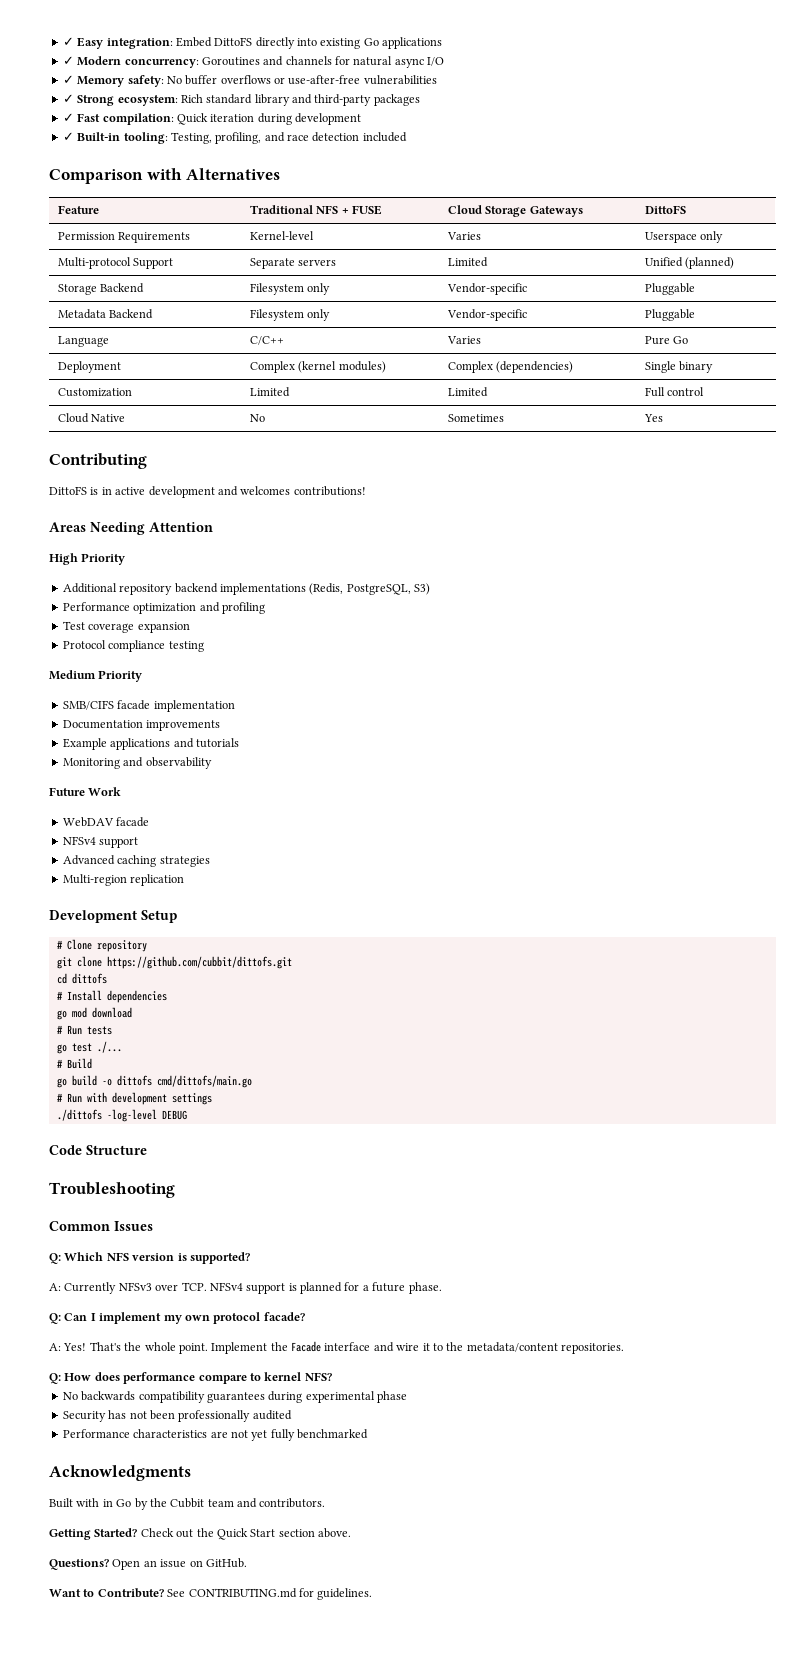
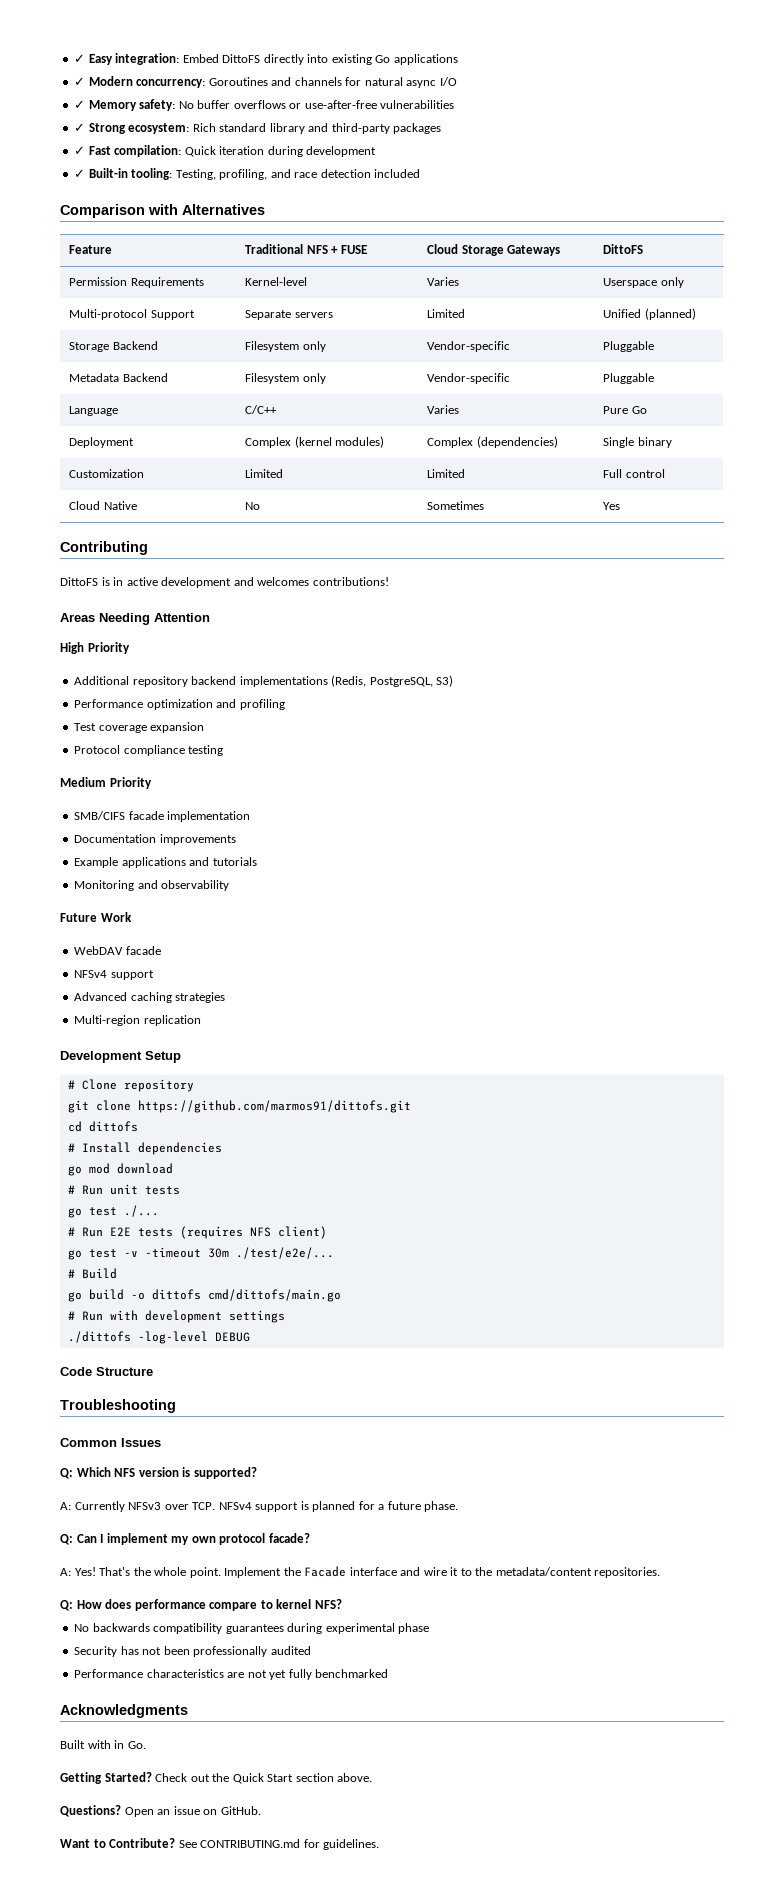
[106,956,292,969] https://github.com/cubbit/dittofs.git -> [137,1100,411,1113] https://github.com/marmos91/dittofs.git
(82, 1030) none -> [109,1184,138,1195] unit
(122, 1047) none -> [67,1226,327,1239] [67,1247,334,1260] // # Run E2E tests (requires NFS client) // go test -v -timeout 30m ./test/e2e/...
[116,1498,326,1510] Go by the Cubbit team and contributors. -> [127,1741,146,1749] Go.

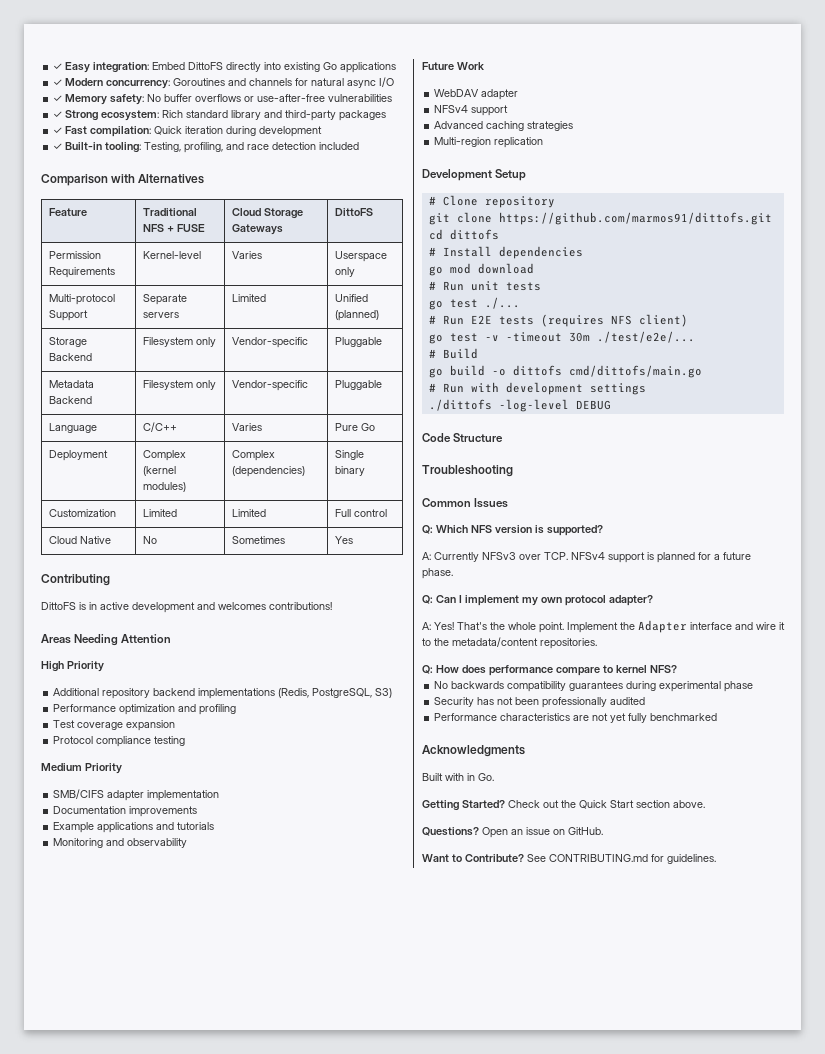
[128,811,164,820] facade -> [107,790,145,801] adapter
[125,946,161,955] facade -> [481,89,519,100] adapter
[268,1533,310,1543] facade? -> [609,595,653,606] adapter?
[304,1566,347,1577] Facade -> [638,620,687,633] Adapter

